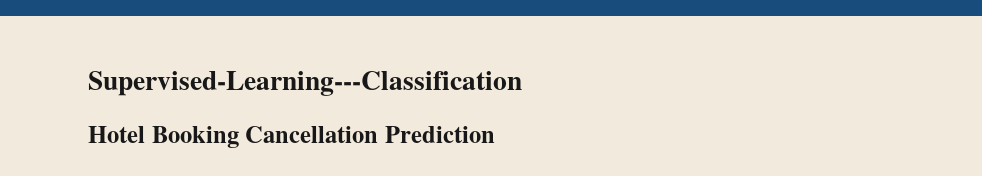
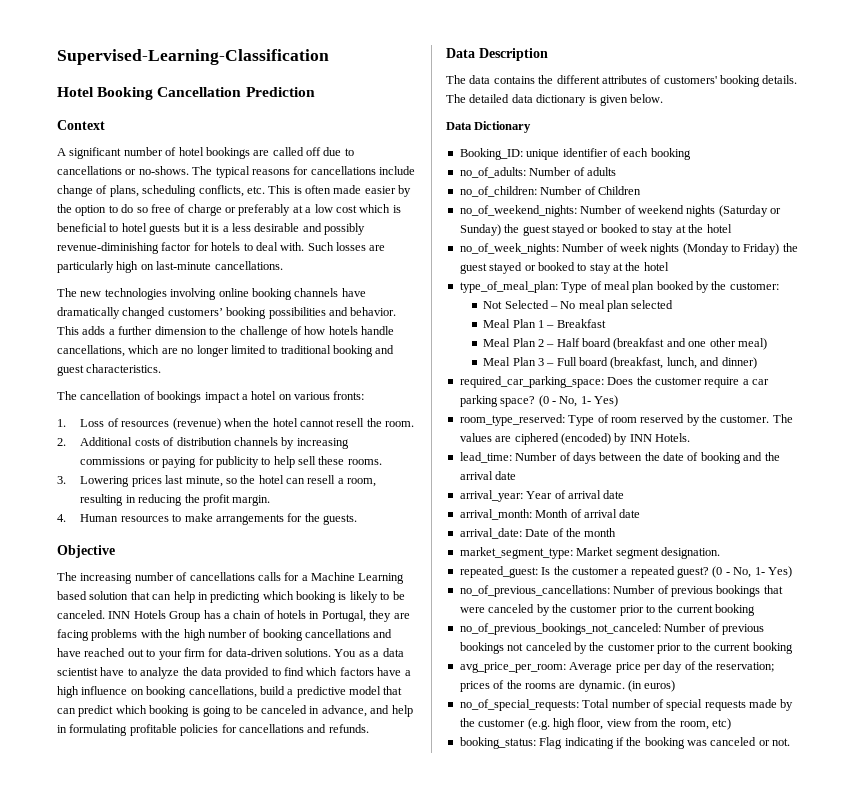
[88,71,522,96] Supervised-Learning---Classification -> [57,49,329,65] Supervised-Learning-Classification
(495, 134) none -> [57,120,105,130] [57,147,354,159] [57,166,415,178] [57,185,412,197] [57,204,401,216] [57,223,366,235] [57,242,386,254] [57,261,283,273] [57,288,366,300] [57,307,397,319] [57,326,395,338] [57,345,395,357] [57,364,162,376] [57,391,365,403] [57,418,415,430] [57,437,349,449] [80,456,382,468] [57,475,377,487] [80,494,271,506] [57,513,358,525] [57,545,115,558] [57,572,405,584] [57,591,405,603] [57,610,410,622] [57,629,393,641] [57,648,404,660] [57,667,411,679] [57,686,403,698] [57,705,413,717] [57,724,369,736] [446,48,548,61] [446,75,798,87] [446,94,664,106] [446,121,532,133] [459,148,691,160] [459,167,616,178] [459,186,641,197] [459,205,781,217] [459,224,732,236] [459,243,798,255] [459,262,669,274] [459,281,779,293] [483,300,674,312] [483,319,606,328] [483,338,767,350] [483,357,757,369] [459,376,769,388] [459,395,618,407] [459,414,793,426] [459,433,690,445] [459,452,780,464] [459,471,517,480] [459,490,625,502] [459,509,641,520] [459,528,617,539] [459,547,720,559] [459,566,792,578] [459,585,783,597] [459,604,756,616] [459,623,764,635] [459,642,793,654] [459,661,775,673] [459,680,676,692] [459,699,794,711] [459,718,732,730] [459,737,791,749] // Context // A significant number of hotel bookings are called off due to cancellations or no-shows. The typical reasons for cancellations include change of plans, scheduling conflicts, etc. This is often made easier by the option to do so free of charge or preferably at a low cost which is beneficial to hotel guests but it is a less desirable and possibly revenue-diminishing factor for hotels to deal with. Such losses are particularly high on last-minute cancellations. // The new technologies involving online booking channels have dramatically changed customers’ booking possibilities and behavior. This adds a further dimension to the challenge of how hotels handle cancellations, which are no longer limited to traditional booking and guest characteristics. // The cancellation of bookings impact a hotel on various fronts: // 1. Loss of resources (revenue) when the hotel cannot resell the room. // 2. Additional costs of distribution channels by increasing commissions or paying for publicity to help sell these rooms. // 3. Lowering prices last minute, so the hotel can resell a room, resulting in reducing the profit margin. // 4. Human resources to make arrangements for the guests. // Objective // The increasing number of cancellations calls for a Machine Learning based solution that can help in predicting which booking is likely to be canceled. INN Hotels Group has a chain of hotels in Portugal, they are facing problems with the high number of booking cancellations and have reached out to your firm for data-driven solutions. You as a data scientist have to analyze the data provided to find which factors have a high influence on booking cancellations, build a predictive model that can predict which booking is going to be canceled in advance, and help in formulating profitable policies for cancellations and refunds. // Data Description // The data contains the different attributes of customers' booking details. The detailed data dictionary is given below. // Data Dictionary // Booking_ID: unique identifier of each booking // no_of_adults: Number of adults // no_of_children: Number of Children // no_of_weekend_nights: Number of weekend nights (Saturday or Sunday) the guest stayed or booked to stay at the hotel // no_of_week_nights: Number of week nights (Monday to Friday) the guest stayed or booked to stay at the hotel // type_of_meal_plan: Type of meal plan booked by the customer: // Not Selected – No meal plan selected // Meal Plan 1 – Breakfast // Meal Plan 2 – Half board (breakfast and one other meal) // Meal Plan 3 – Full board (breakfast, lunch, and dinner) // required_car_parking_space: Does the customer require a car parking space? (0 - No, 1- Yes) // room_type_reserved: Type of room reserved by the customer. The values are ciphered (encoded) by INN Hotels. // lead_time: Number of days between the date of booking and the arrival date // arrival_year: Year of arrival date // arrival_month: Month of arrival date // arrival_date: Date of the month // market_segment_type: Market segment designation. // repeated_guest: Is the customer a repeated guest? (0 - No, 1- Yes) // no_of_previous_cancellations: Number of previous bookings that were canceled by the customer prior to the current booking // no_of_previous_bookings_not_canceled: Number of previous bookings not canceled by the customer prior to the current booking // avg_price_per_room: Average price per day of the reservation; prices of the rooms are dynamic. (in euros) // no_of_special_requests: Total number of special requests made by the customer (e.g. high floor, view from the room, etc) // booking_status: Flag indicating if the booking was canceled or not.

